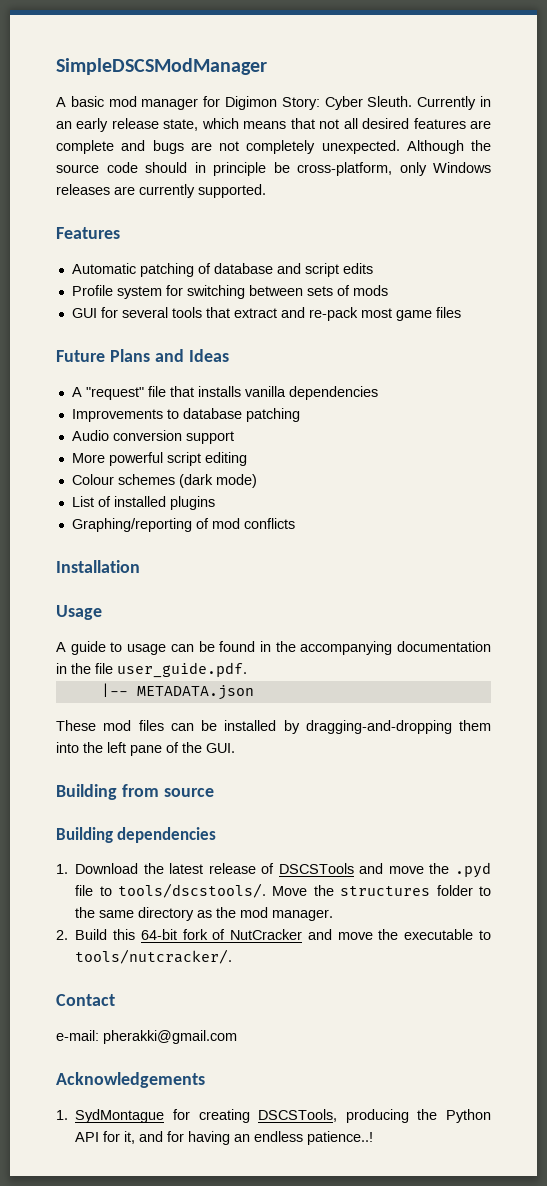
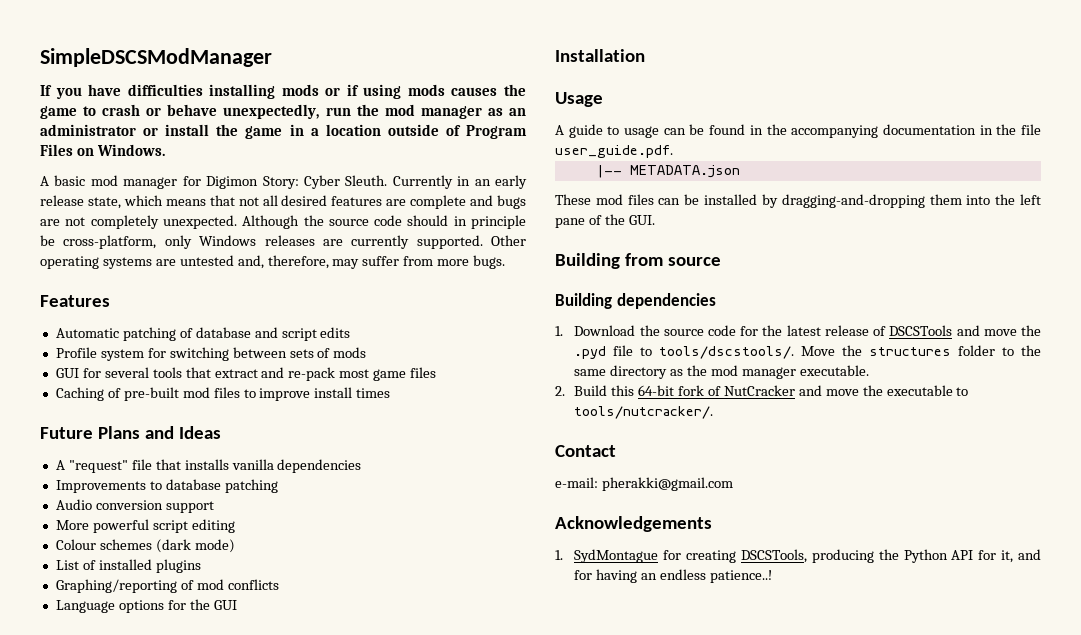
(267, 66) none -> [40,84,526,99] [40,104,526,119] [40,124,528,139] [40,144,165,156] // If you have difficulties installing mods or if using mods causes the game to crash or behave unexpectedly, run the mod manager as an administrator or install the game in a location outside of Program Files on Windows.
(266, 191) none -> [491,235,526,246] [40,255,506,269] Other operating systems are untested and, therefore, may suffer from more bugs.
(461, 312) none -> [55,387,391,401] // Caching of pre-built mod files to improve install times
(295, 523) none -> [55,599,237,613] // Language options for the GUI
(164, 868) none -> [663,325,783,336] source code for the
[272,909,334,921] manager. -> [741,365,869,379] manager executable.

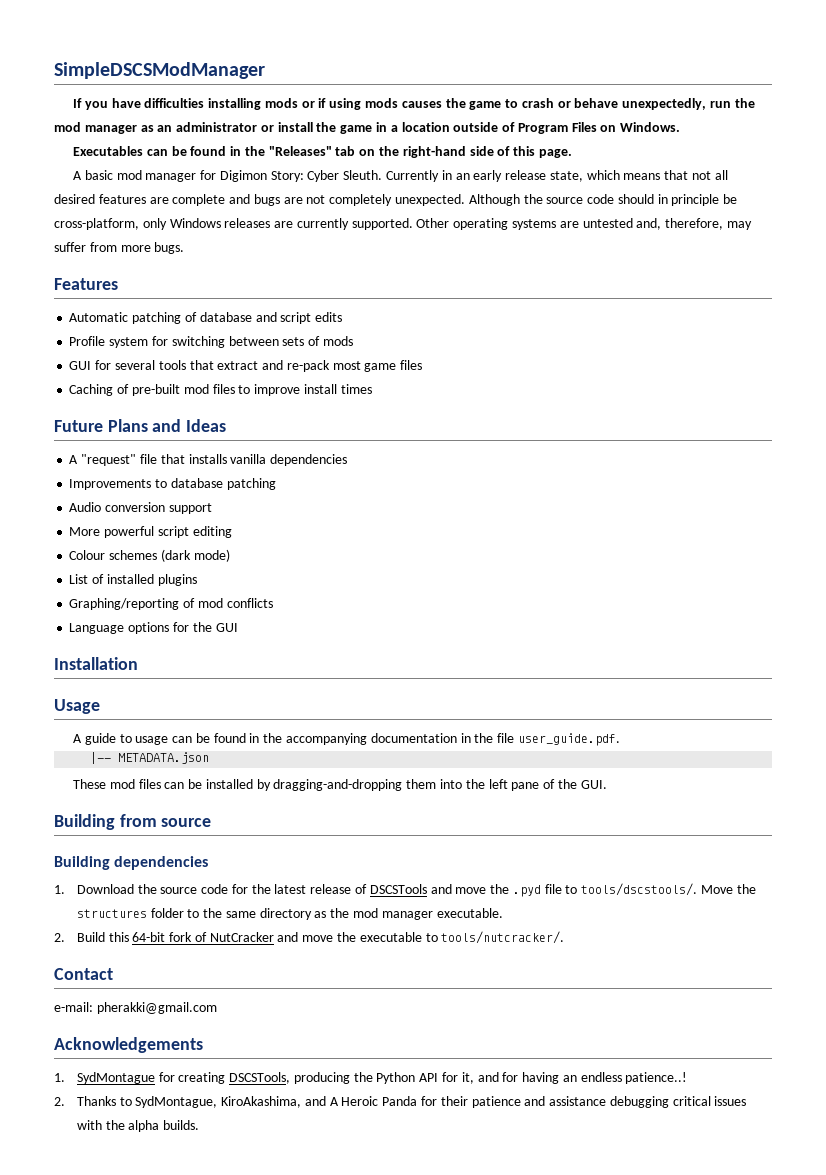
(165, 150) none -> [72,146,572,158] // Executables can be found in the "Releases" tab on the right-hand side of this page.
(772, 576) none -> [54,1096,747,1108] [76,1120,200,1132] // 2. Thanks to SydMontague, KiroAkashima, and A Heroic Panda for their patience and assistance debugging critical issues with the alpha builds.

